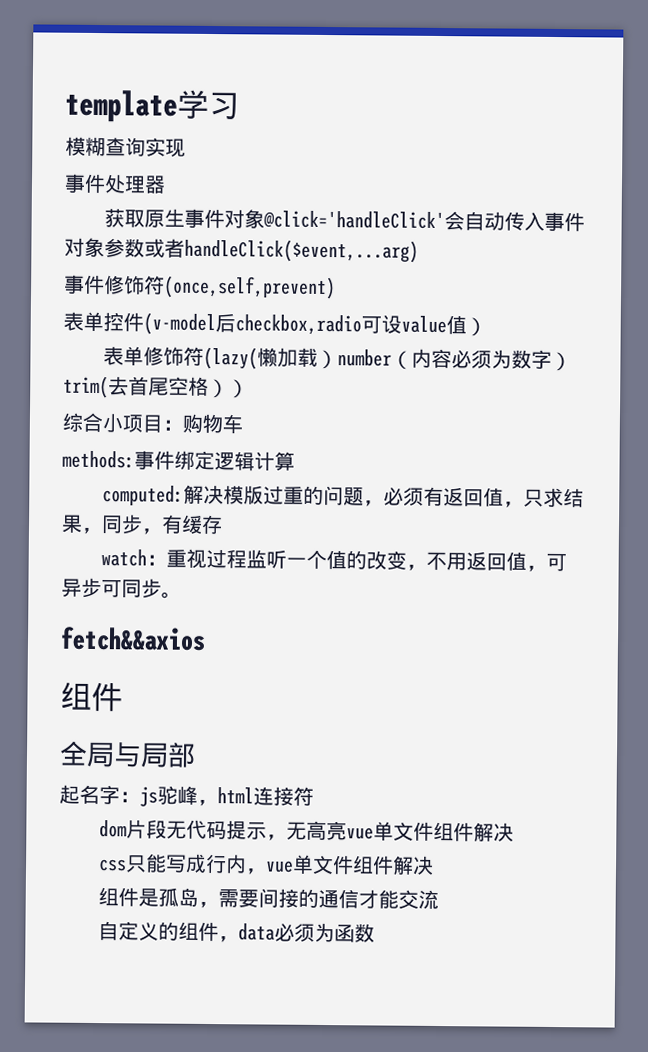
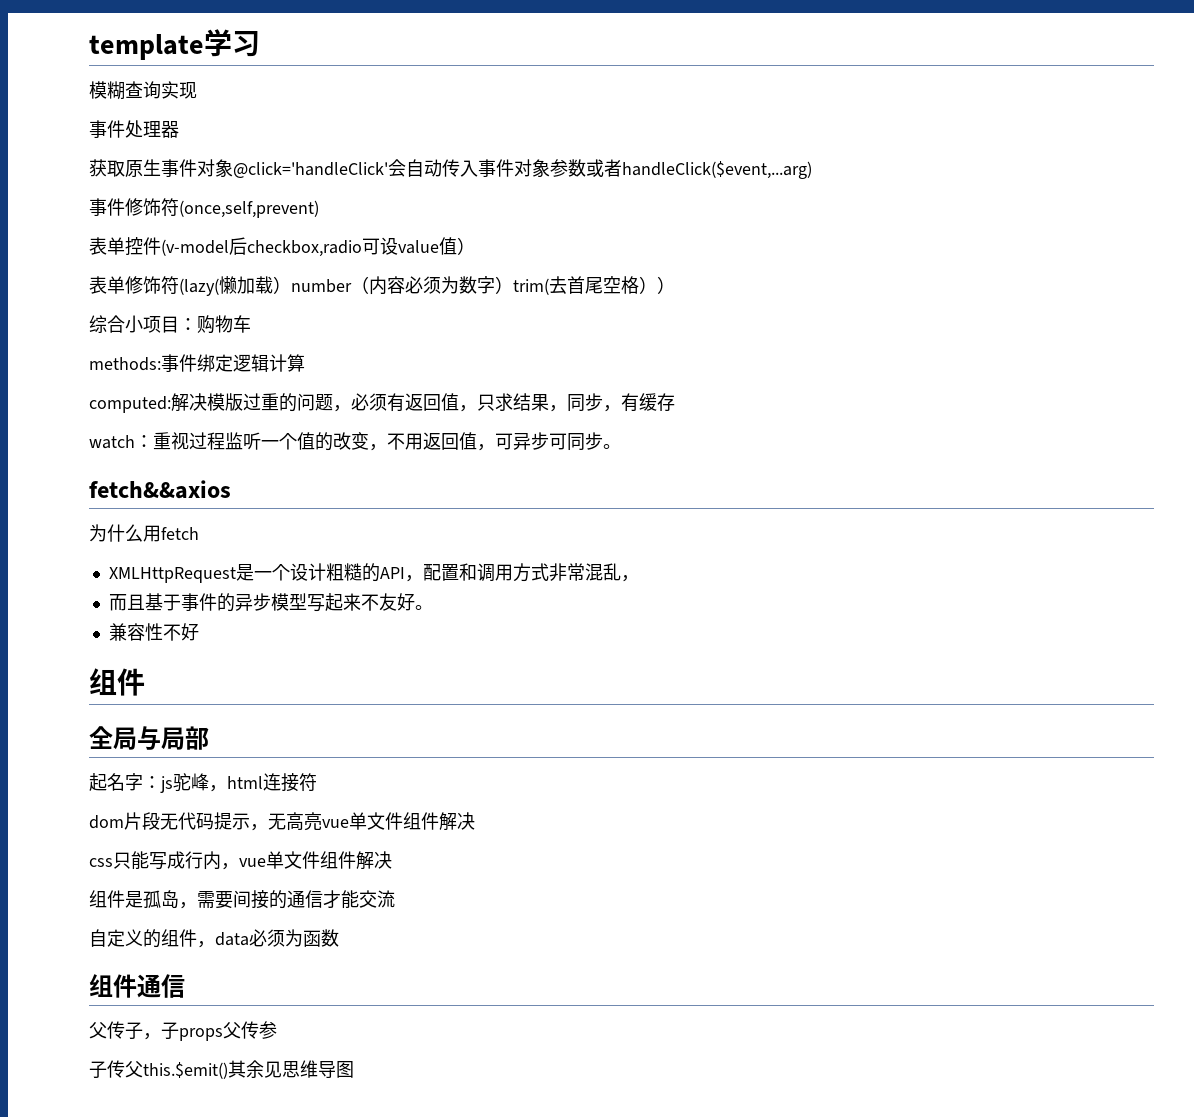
(206, 638) none -> [89,524,199,542] [108,563,639,583] [108,593,433,612] [108,623,199,641] // 为什么用fetch // XMLHttpRequest是一个设计粗糙的API，配置和调用方式非常混乱， // 而且基于事件的异步模型写起来不友好。 // 兼容性不好
(375, 933) none -> [89,974,185,998] [89,1021,277,1041] [89,1060,354,1079] // 组件通信 // 父传子，子props父传参 // 子传父this.$emit()其余见思维导图

